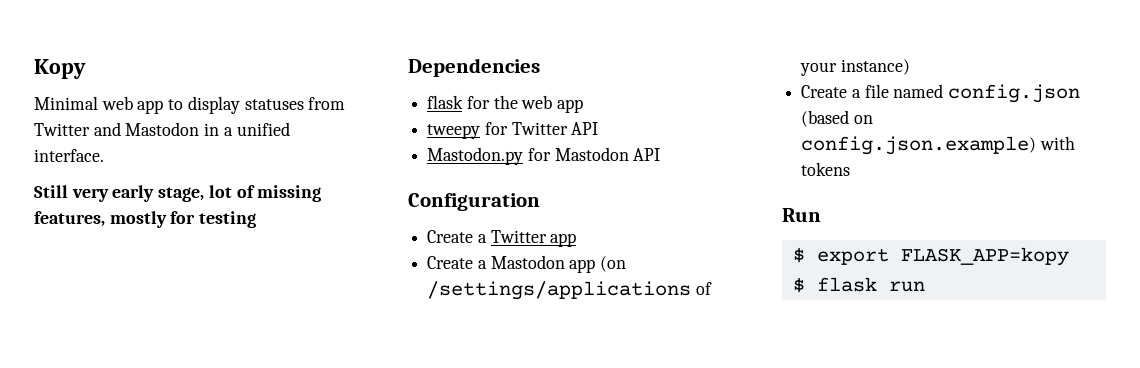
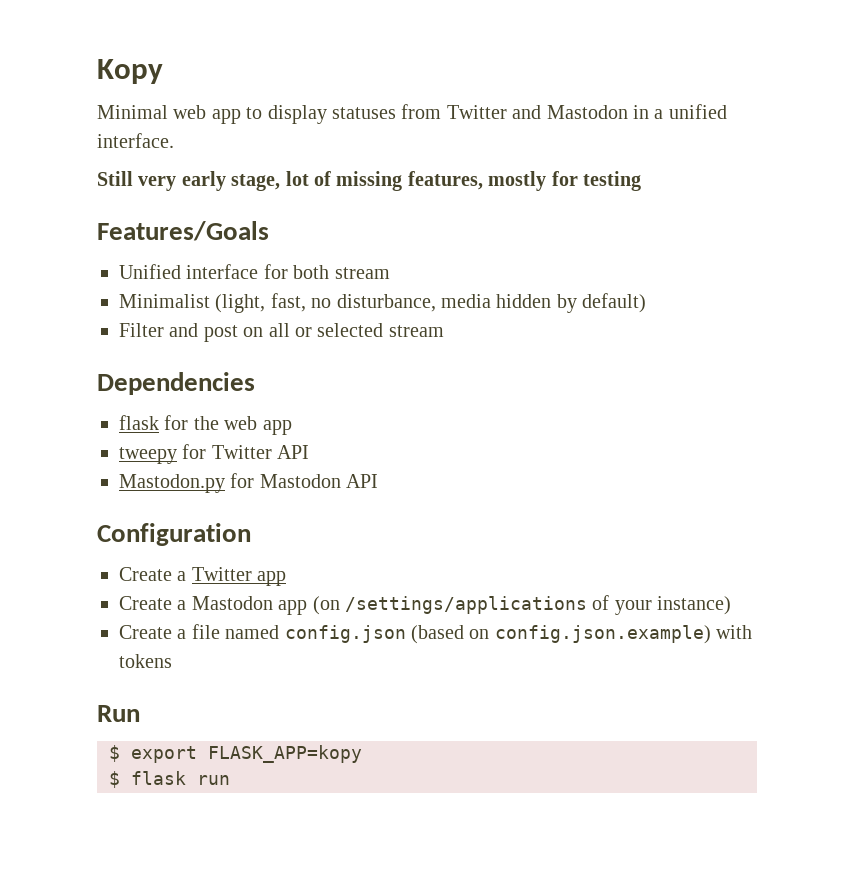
(257, 219) none -> [97,221,269,241] [119,264,390,279] [119,293,647,313] [119,323,444,342] // Features/Goals // Unified interface for both stream // Minimalist (light, fast, no disturbance, media hidden by default) // Filter and post on all or selected stream

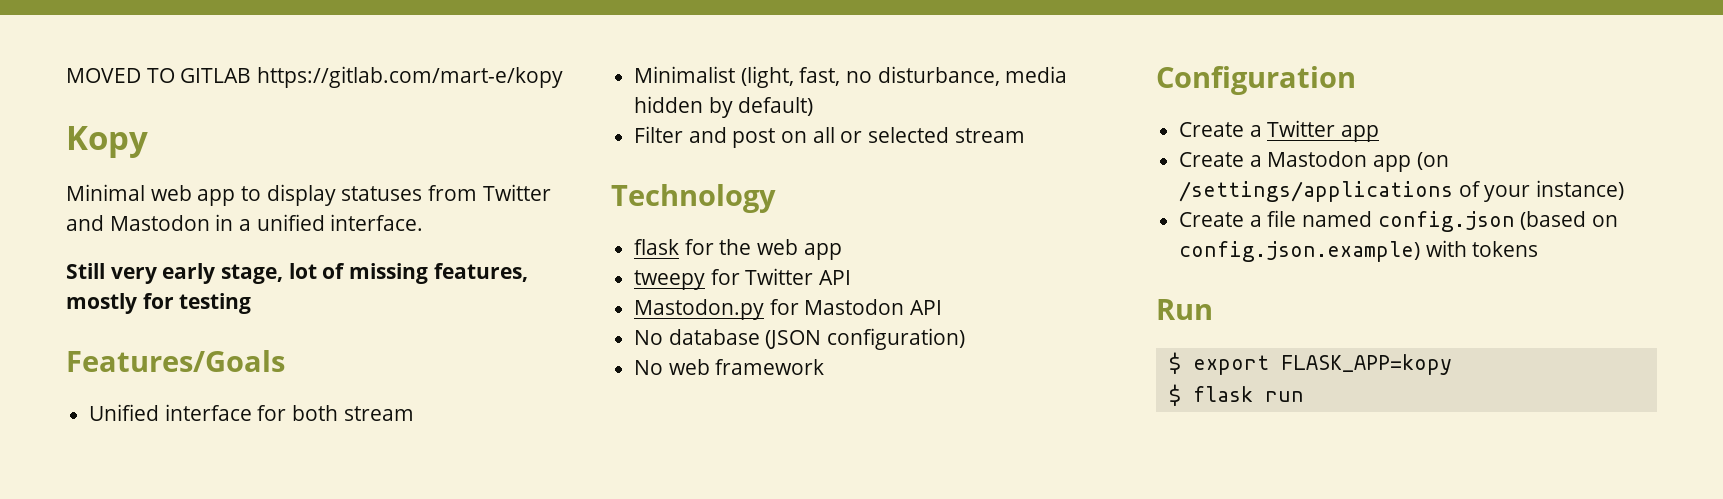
(97, 71) none -> [66,66,564,88] MOVED TO GITLAB https://gitlab.com/mart-e/kopy //
[97,372,255,395] Dependencies -> [611,184,776,213] Technology
(379, 481) none -> [634,328,966,350] [634,359,825,375] // No database (JSON configuration) // No web framework

